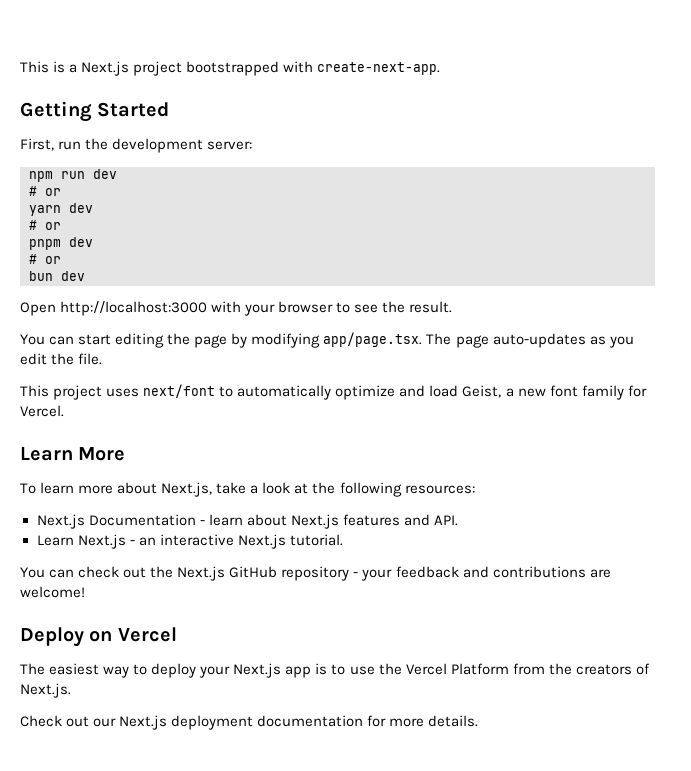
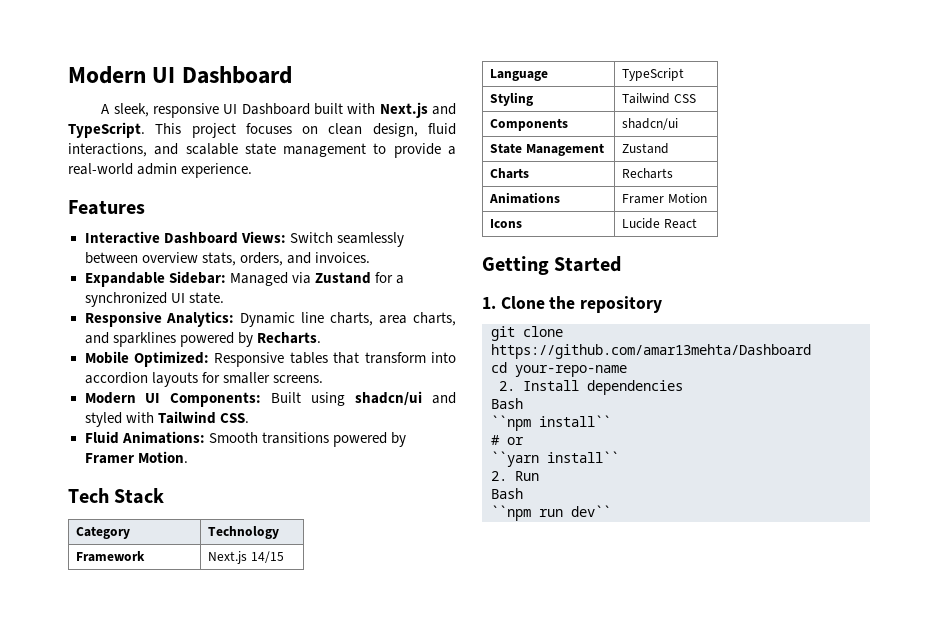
[20,61,441,76] [20,101,170,122] [20,138,253,153] [29,169,117,182] [29,186,61,196] [29,203,93,216] [29,220,61,230] [29,237,93,250] [29,254,61,264] [29,271,85,281] [20,301,453,316] [20,332,634,348] [20,353,103,365] [20,384,647,400] [20,405,64,417] [20,447,126,461] [20,482,475,497] [36,514,458,529] [36,534,343,549] [20,566,611,581] [20,586,85,598] [20,627,177,647] [20,663,650,678] [20,683,71,698] [20,715,479,730] This is a Next.js project bootstrapped with create-next-app. // Getting Started // First, run the development server: // npm run dev // # or // yarn dev // # or // pnpm dev // # or // bun dev // Open http://localhost:3000 with your browser to see the result. // You can start editing the page by modifying app/page.tsx. The page auto-updates as you edit the file. // This project uses next/font to automatically optimize and load Geist, a new font family for Vercel. // Learn More // To learn more about Next.js, take a look at the following resources: // Next.js Documentation - learn about Next.js features and API. // Learn Next.js - an interactive Next.js tutorial. // You can check out the Next.js GitHub repository - your feedback and contributions are welcome! // Deploy on Vercel // The easiest way to deploy your Next.js app is to use the Vercel Platform from the creators of Next.js. // Check out our Next.js deployment documentation for more details. -> [68,66,292,84] [101,102,456,118] [68,122,456,138] [68,143,456,158] [68,163,253,178] [68,200,145,215] [84,231,404,247] [84,252,370,266] [84,271,404,287] [84,292,224,307] [84,311,457,327] [84,332,321,347] [84,351,457,367] [84,372,323,387] [84,391,456,407] [84,411,249,427] [84,431,406,447] [84,451,188,464] [68,488,165,504] [76,526,131,539] [208,526,280,539] [76,551,146,562] [208,551,285,564] [490,69,549,81] [622,68,685,81] [490,92,534,106] [622,93,697,104] [490,118,569,131] [622,118,679,130] [490,143,605,156] [622,143,670,154] [490,168,530,179] [622,168,674,179] [489,192,561,204] [622,193,708,204] [490,219,523,228] [622,218,698,229] [482,256,622,275] [482,296,663,313] [491,326,563,341] [491,344,811,359] [491,362,627,377] [499,380,683,395] [491,398,523,409] [491,415,611,431] [491,435,524,445] [491,451,619,467] [491,471,539,481] [491,488,523,499] [491,505,611,521] Modern UI Dashboard // A sleek, responsive UI Dashboard built with Next.js and TypeScript. This project focuses on clean design, fluid interactions, and scalable state management to provide a real-world admin experience. // Features // Interactive Dashboard Views: Switch seamlessly between overview stats, orders, and invoices. // Expandable Sidebar: Managed via Zustand for a synchronized UI state. // Responsive Analytics: Dynamic line charts, area charts, and sparklines powered by Recharts. // Mobile Optimized: Responsive tables that transform into accordion layouts for smaller screens. // Modern UI Components: Built using shadcn/ui and styled with Tailwind CSS. // Fluid Animations: Smooth transitions powered by Framer Motion. // Tech Stack // Category | Technology // Framework | Next.js 14/15 // Language | TypeScript // Styling | Tailwind CSS // Components | shadcn/ui // State Management | Zustand // Charts | Recharts // Animations | Framer Motion // Icons | Lucide React // Getting Started // 1. Clone the repository // git clone https://github.com/amar13mehta/Dashboard // cd your-repo-name // 2. Install dependencies // Bash // ``npm install`` // # or // ``yarn install`` // 2. Run // Bash // ``npm run dev``

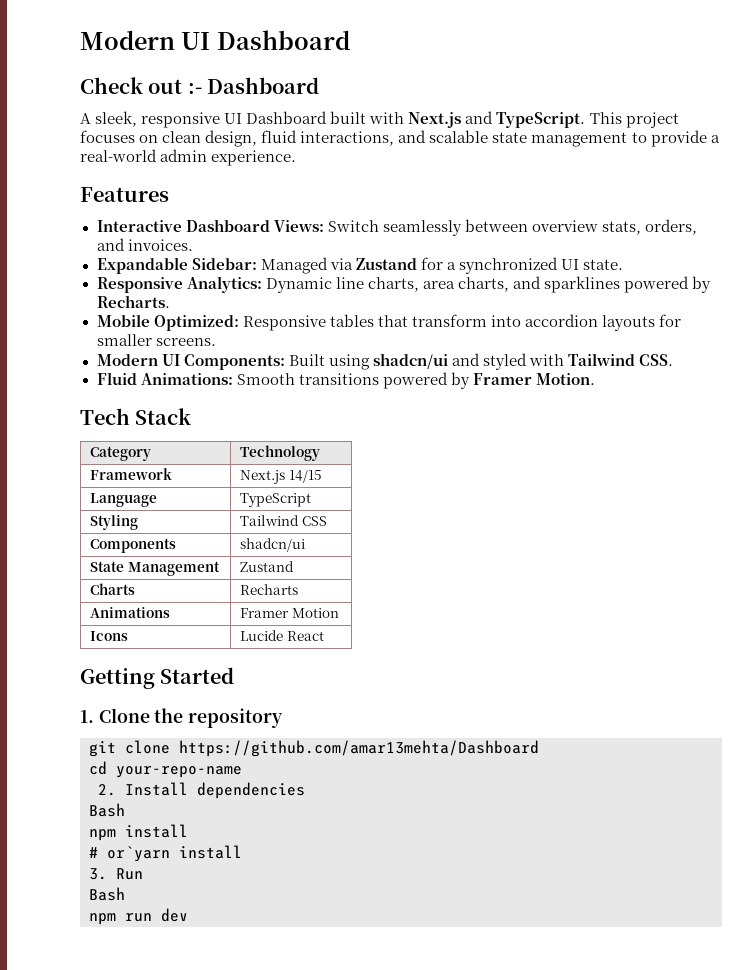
(292, 75) none -> [80,77,320,94] // Check out :- Dashboard
[491,415,611,431] ``npm install`` -> [89,824,188,841] npm install
[507,437,524,445] [491,451,619,467] [491,471,507,481] or // ``yarn install`` // 2. -> [107,845,242,862] [89,868,107,880] or`yarn install // 3.
[491,505,611,521] ``npm run dev`` -> [89,908,188,925] npm run dev

